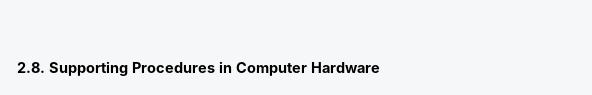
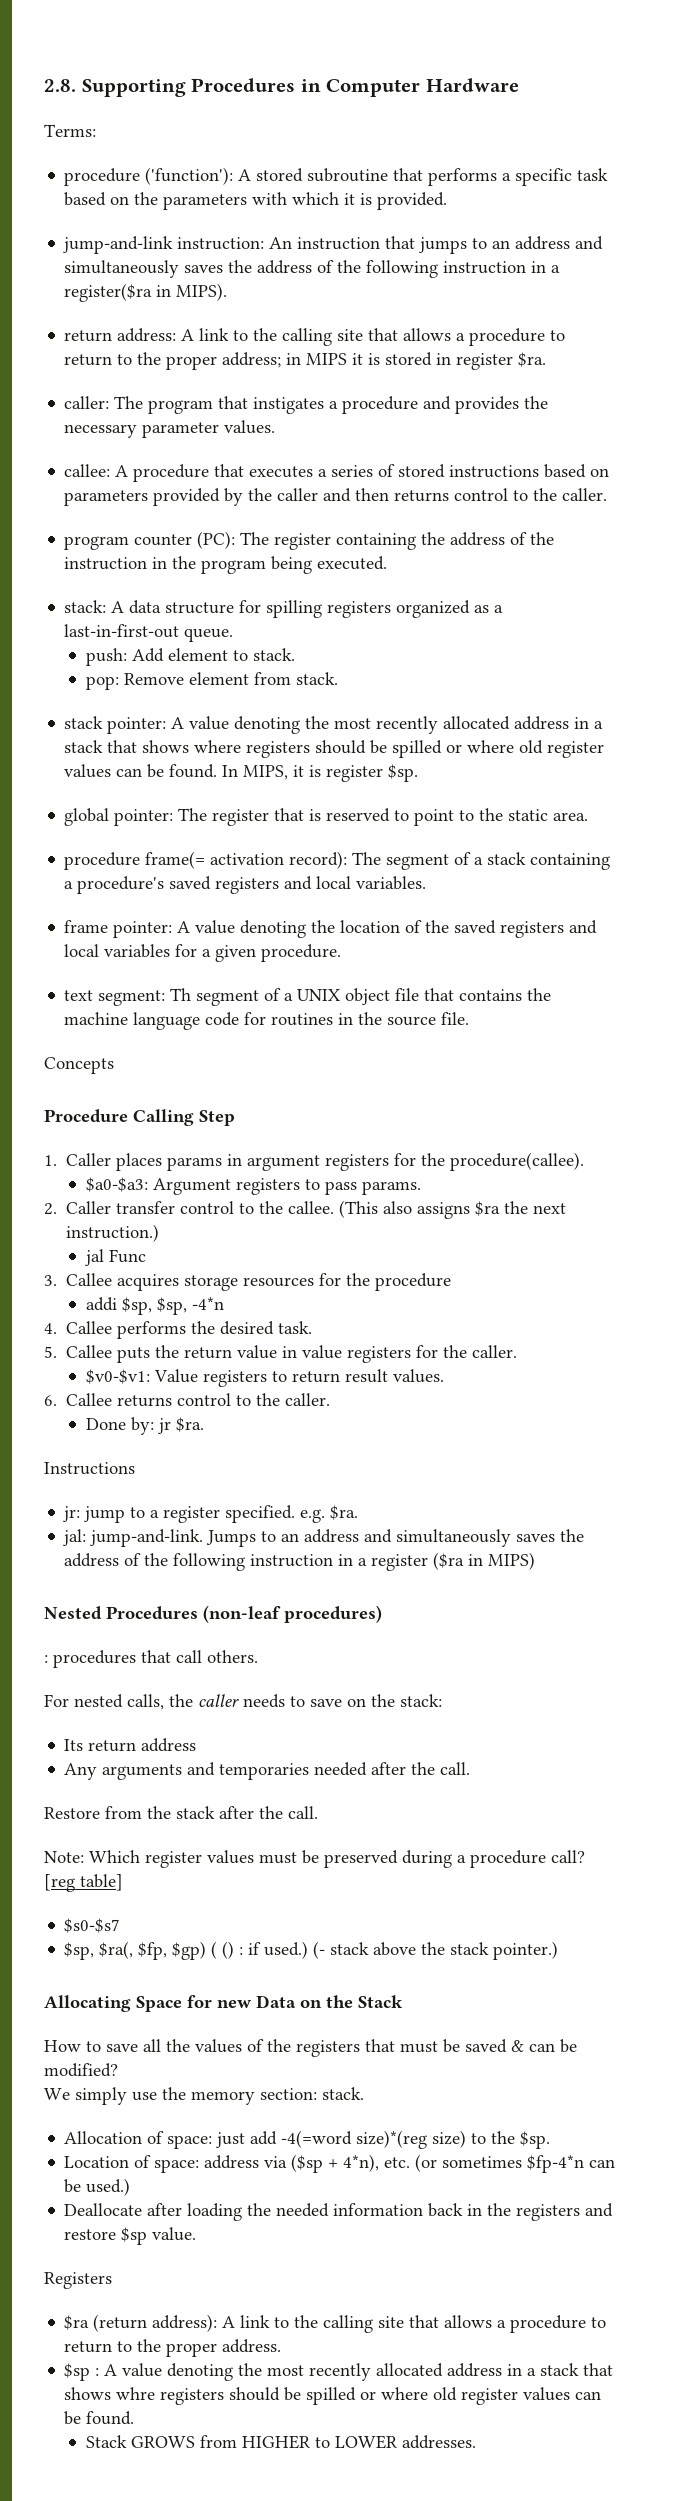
(380, 67) none -> [44,124,96,137] [64,167,609,186] [64,192,448,210] [63,236,604,254] [64,260,561,278] [64,283,228,302] [64,328,566,346] [64,352,547,370] [64,396,549,414] [64,420,276,438] [64,464,610,482] [64,488,608,506] [64,531,555,550] [64,556,388,574] [64,600,504,618] [64,624,234,642] [85,648,295,666] [85,672,338,690] [64,716,604,734] [64,740,605,758] [64,764,419,782] [64,808,589,826] [64,851,611,870] [64,876,427,894] [64,920,598,938] [64,944,342,962] [64,988,552,1006] [64,1012,470,1030] [44,1057,114,1074] [44,1109,235,1126] [44,1152,585,1171] [85,1177,421,1195] [44,1200,567,1219] [66,1224,160,1242] [84,1249,146,1266] [44,1273,452,1291] [85,1297,224,1315] [44,1321,313,1339] [44,1345,518,1363] [85,1369,444,1387] [44,1393,331,1407] [85,1417,204,1435] [44,1462,135,1475] [63,1505,359,1523] [63,1529,585,1547] [64,1552,536,1571] [44,1605,382,1623] [44,1650,258,1668] [44,1694,442,1710] [64,1738,197,1752] [64,1762,471,1780] [44,1806,318,1819] [44,1850,585,1868] [44,1874,123,1892] [64,1918,121,1933] [64,1941,559,1960] [44,1995,403,2012] [44,2039,577,2057] [44,2063,118,2077] [44,2087,364,2105] [64,2130,551,2149] [64,2154,616,2173] [64,2178,131,2196] [64,2203,614,2221] [64,2227,197,2245] [44,2272,112,2289] [64,2314,607,2333] [64,2339,282,2357] [64,2363,614,2381] [64,2387,602,2405] [64,2411,135,2425] [85,2435,476,2449] // Terms: // procedure ('function'): A stored subroutine that performs a specific task based on the parameters with which it is provided. // jump-and-link instruction: An instruction that jumps to an address and simultaneously saves the address of the following instruction in a register($ra in MIPS). // return address: A link to the calling site that allows a procedure to return to the proper address; in MIPS it is stored in register $ra. // caller: The program that instigates a procedure and provides the necessary parameter values. // callee: A procedure that executes a series of stored instructions based on parameters provided by the caller and then returns control to the caller. // program counter (PC): The register containing the address of the instruction in the program being executed. // stack: A data structure for spilling registers organized as a last-in-first-out queue. // push: Add element to stack. // pop: Remove element from stack. // stack pointer: A value denoting the most recently allocated address in a stack that shows where registers should be spilled or where old register values can be found. In MIPS, it is register $sp. // global pointer: The register that is reserved to point to the static area. // procedure frame(= activation record): The segment of a stack containing a procedure's saved registers and local variables. // frame pointer: A value denoting the location of the saved registers and local variables for a given procedure. // text segment: Th segment of a UNIX object file that contains the machine language code for routines in the source file. // Concepts // Procedure Calling Step // 1. Caller places params in argument registers for the procedure(callee). // $a0-$a3: Argument registers to pass params. // 2. Caller transfer control to the callee. (This also assigns $ra the next instruction.) // jal Func // 3. Callee acquires storage resources for the procedure // addi $sp, $sp, -4*n // 4. Callee performs the desired task. // 5. Callee puts the return value in value registers for the caller. // $v0-$v1: Value registers to return result values. // 6. Callee returns control to the caller. // Done by: jr $ra. // Instructions // jr: jump to a register specified. e.g. $ra. // jal: jump-and-link. Jumps to an address and simultaneously saves the address of the following instruction in a register ($ra in MIPS) // Nested Procedures (non-leaf procedures) // : procedures that call others. // For nested calls, the caller needs to save on the stack: // Its return address // Any arguments and temporaries needed after the call. // Restore from the stack after the call. // Note: Which register values must be preserved during a procedure call? [reg table] // $s0-$s7 // $sp, $ra(, $fp, $gp) ( () : if used.) (- stack above the stack pointer.) // Allocating Space for new Data on the Stack // How to save all the values of the registers that must be saved & can be modified? // We simply use the memory section: stack. // Allocation of space: just add -4(=word size)*(reg size) to the $sp. // Location of space: address via ($sp + 4*n), etc. (or sometimes $fp-4*n can be used.) // Deallocate after loading the needed information back in the registers and restore $sp value. // Registers // $ra (return address): A link to the calling site that allows a procedure to return to the proper address. // $sp : A value denoting the most recently allocated address in a stack that shows whre registers should be spilled or where old register values can be found. // Stack GROWS from HIGHER to LOWER addresses.

